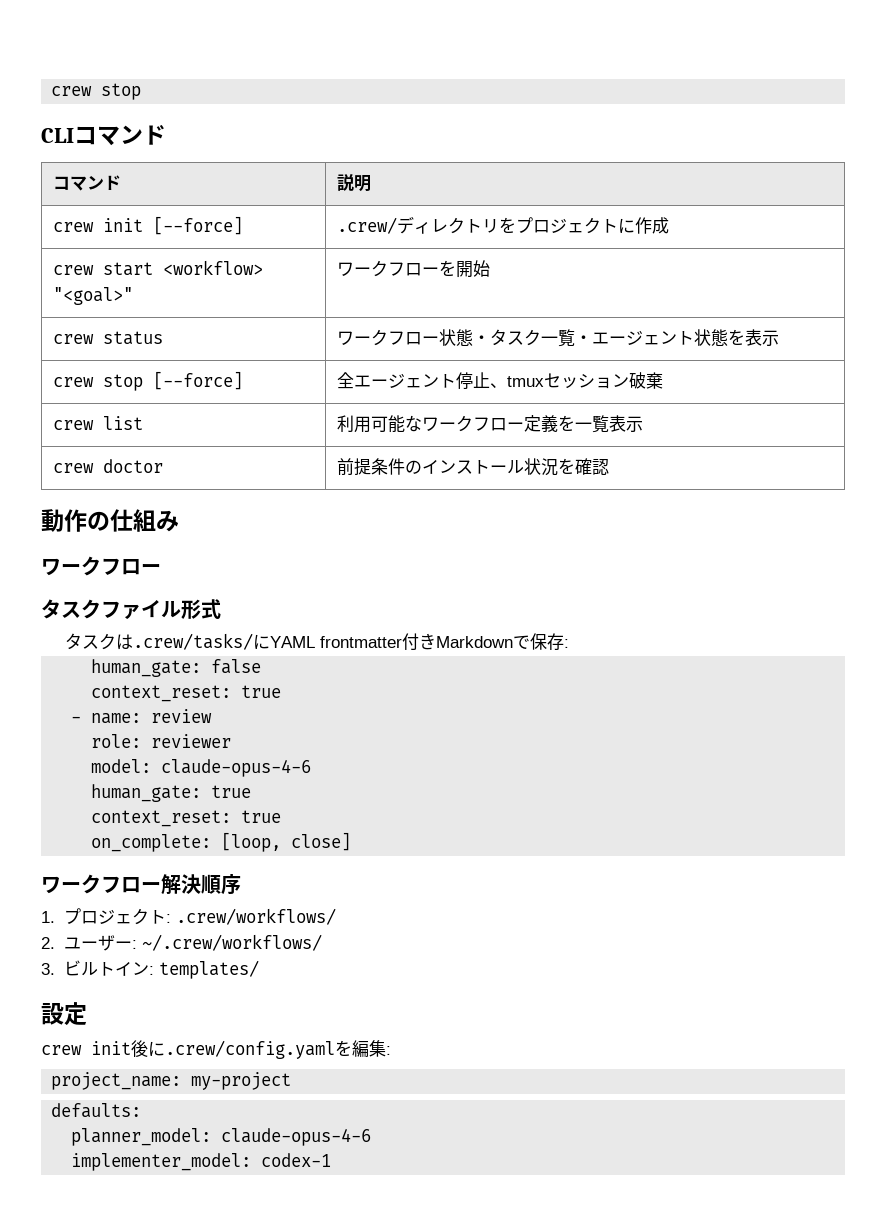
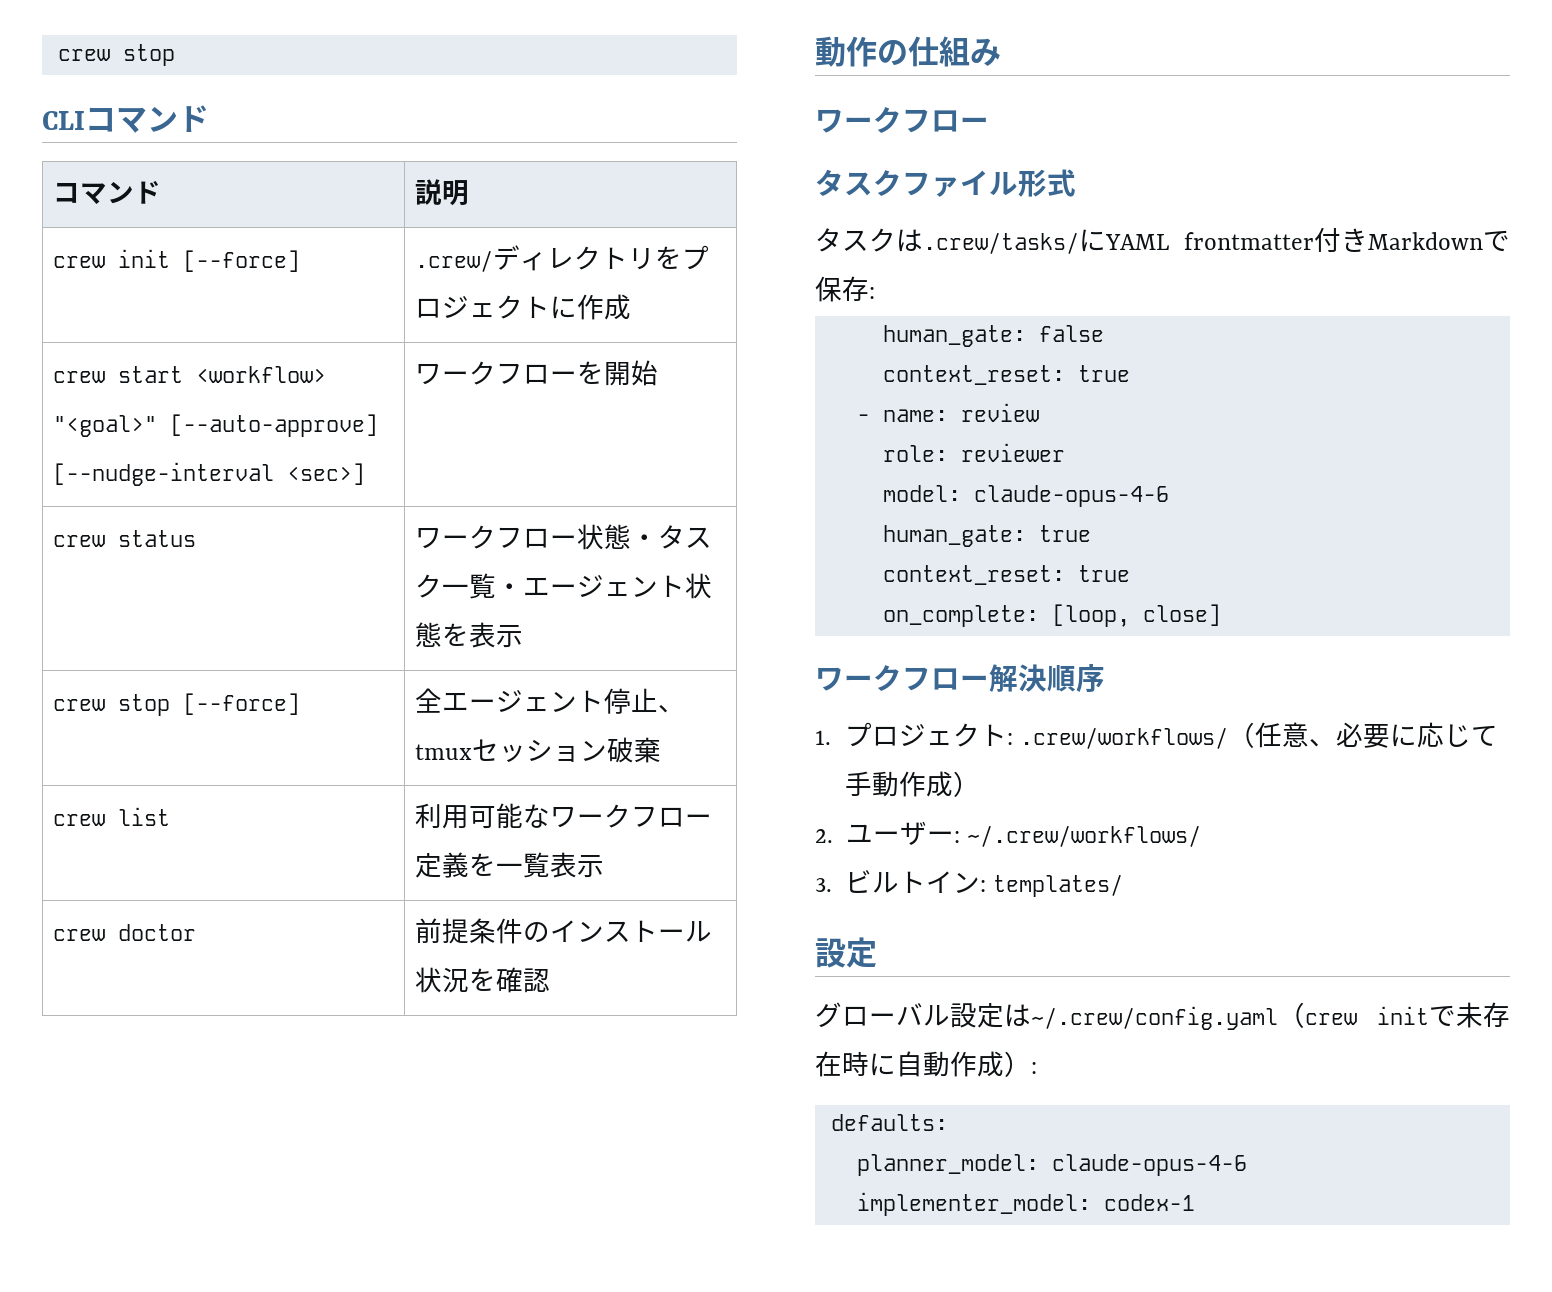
(134, 296) none -> [170,414,379,437] [53,462,366,486] [--auto-approve] [--nudge-interval <sec>]
(336, 916) none -> [1228,722,1499,748] [844,771,980,797] （任意、必要に応じて手動作成）
[41,1040,391,1059] [51,1072,292,1090] crew init後に.crew/config.yamlを編集: // project_name: my-project -> [815,1002,1510,1030] [815,1051,1037,1077] グローバル設定は~/.crew/config.yaml（crew initで未存在時に自動作成）:

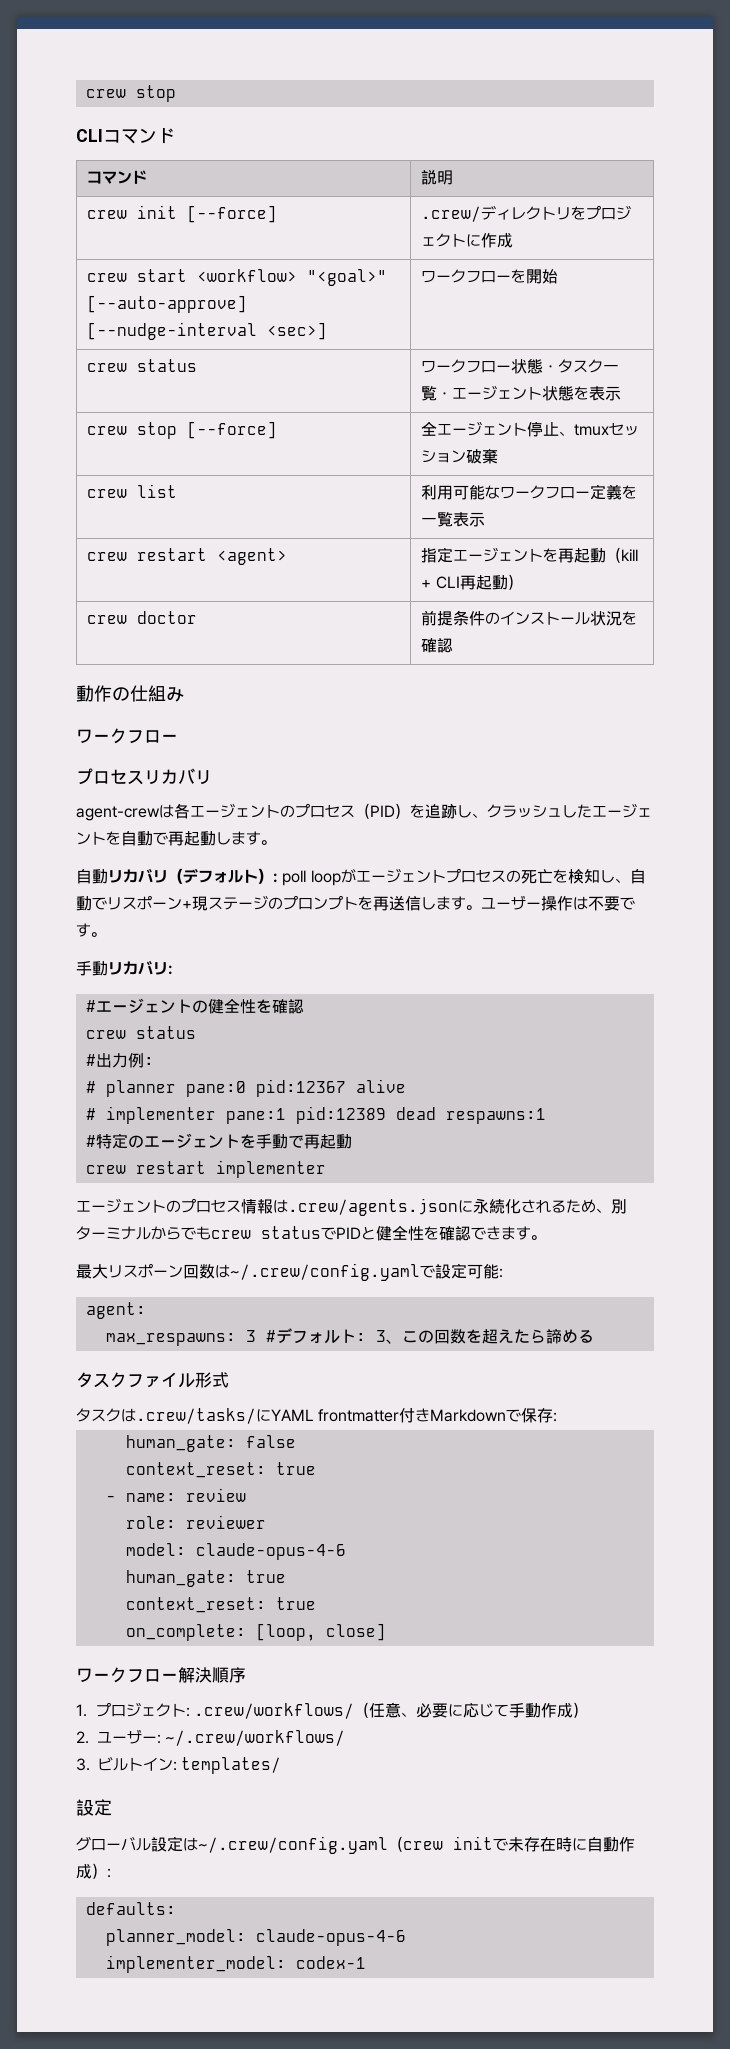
(605, 866) none -> [87,548,288,565] [421,547,639,563] [421,574,523,590] // crew restart <agent> | 指定エージェントを再起動（kill + CLI再起動）
(989, 124) none -> [76,768,212,785] [76,803,652,821] [76,831,276,846] [76,868,646,886] [76,895,635,911] [76,923,106,937] [76,960,173,976] [85,998,304,1014] [85,1026,196,1039] [85,1053,154,1068] [85,1079,406,1097] [85,1106,546,1124] [85,1133,352,1149] [85,1160,326,1178] [76,1198,627,1216] [76,1225,546,1241] [76,1263,503,1281] [85,1302,146,1319] [105,1328,594,1346] // プロセスリカバリ // agent-crewは各エージェントのプロセス（PID）を追跡し、クラッシュしたエージェントを自動で再起動します。 // 自動リカバリ（デフォルト）: poll loopがエージェントプロセスの死亡を検知し、自動でリスポーン+現ステージのプロンプトを再送信します。ユーザー操作は不要です。 // 手動リカバリ: // #エージェントの健全性を確認 // crew status // #出力例: // # planner pane:0 pid:12367 alive // # implementer pane:1 pid:12389 dead respawns:1 // #特定のエージェントを手動で再起動 // crew restart implementer // エージェントのプロセス情報は.crew/agents.jsonに永続化されるため、別ターミナルからでもcrew statusでPIDと健全性を確認できます。 // 最大リスポーン回数は~/.crew/config.yamlで設定可能: // agent: // max_respawns: 3 #デフォルト: 3、この回数を超えたら諦める

